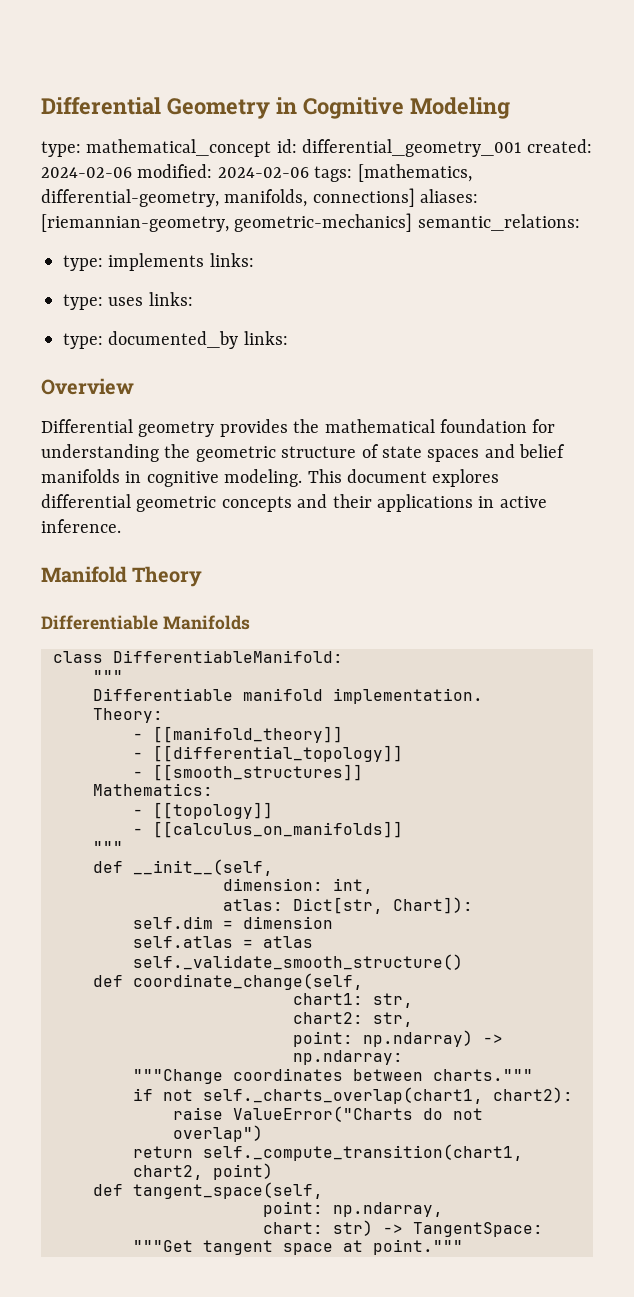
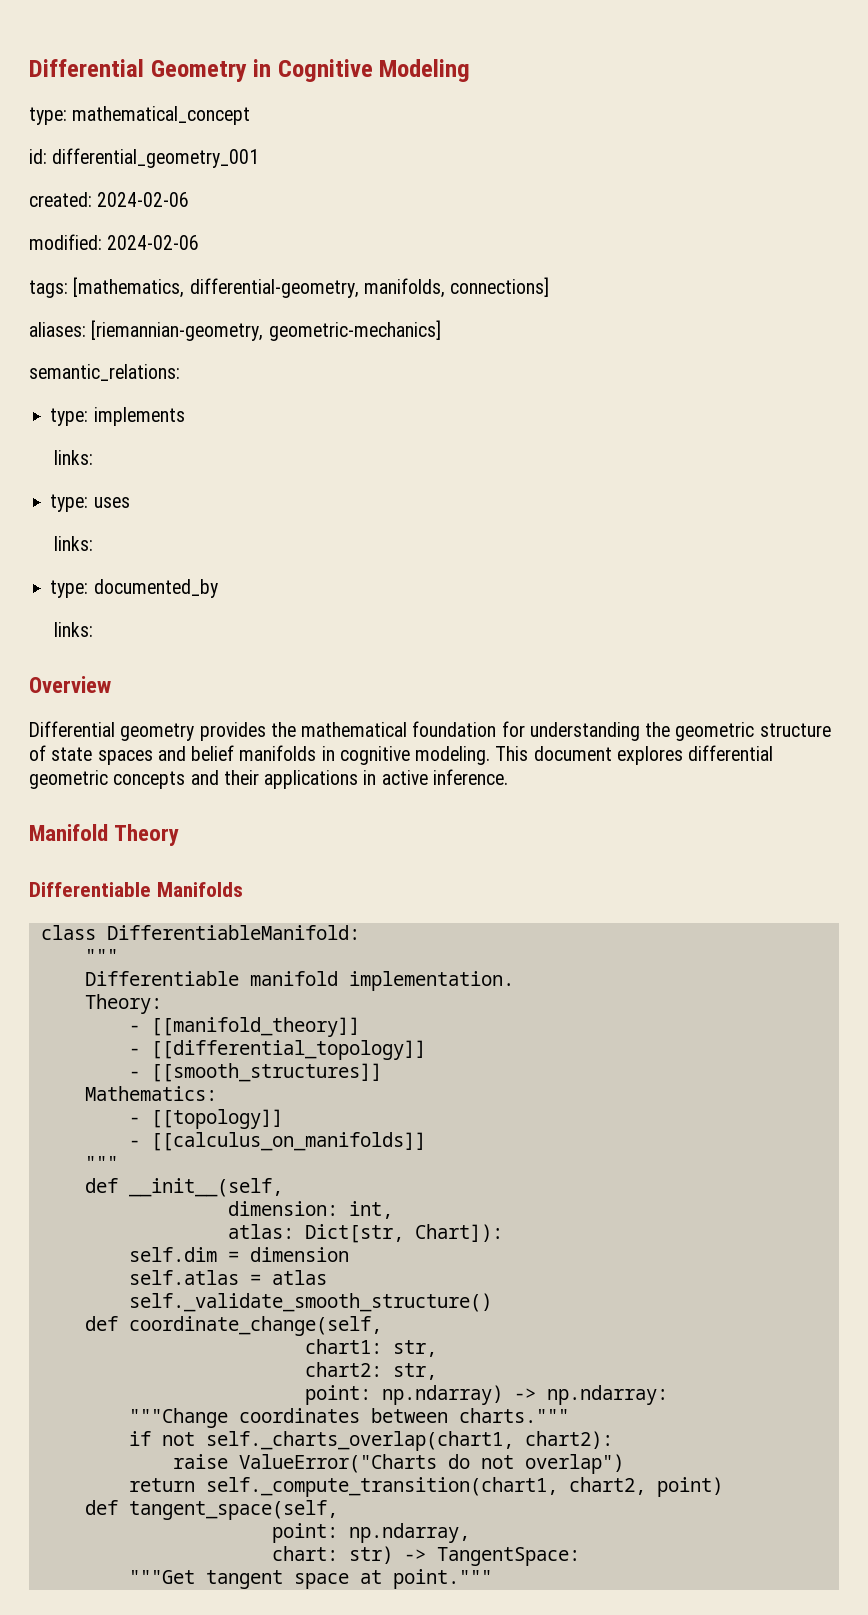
(272, 148) none -> (251, 115) //
(522, 148) none -> (260, 158) //
(132, 172) none -> (190, 199) //
(309, 172) none -> (200, 242) //
(415, 197) none -> (550, 287) //
(413, 222) none -> (441, 330) //
(205, 262) none -> (185, 416) //
(144, 301) none -> (130, 502) //
(239, 340) none -> (218, 588) //

